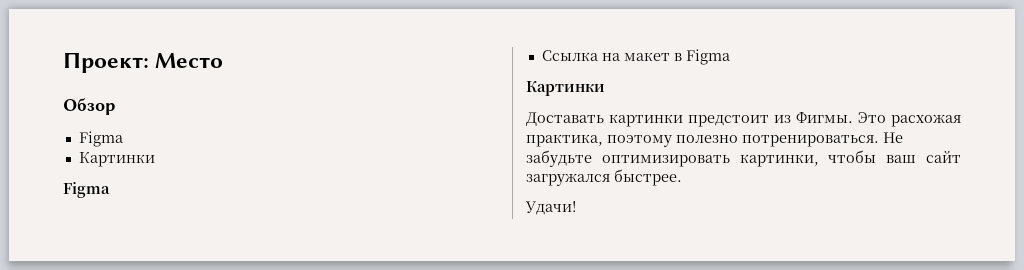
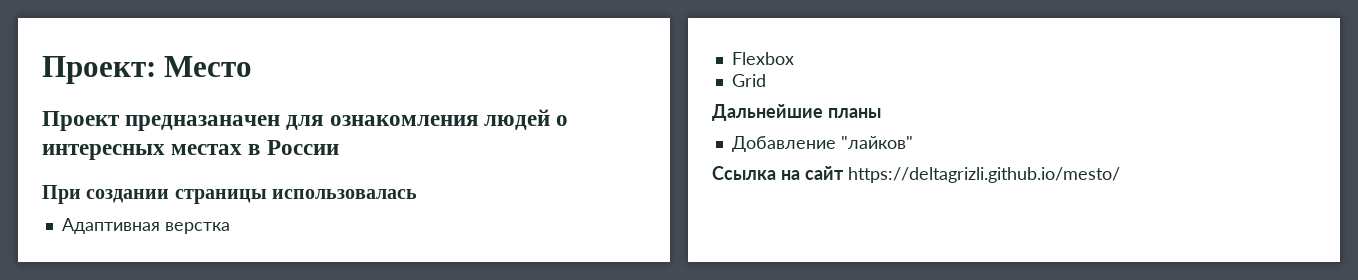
[63,98,116,115] [78,131,123,147] [78,152,155,167] [63,182,110,198] [541,49,730,65] [526,81,605,96] [526,112,961,127] [526,132,903,147] [526,150,961,167] [526,169,682,186] [525,201,576,215] Обзор // Figma // Картинки // Figma // Ссылка на макет в Figma // Картинки // Доставать картинки предстоит из Фигмы. Это расхожая практика, поэтому полезно потренироваться. Не забудьте оптимизировать картинки, чтобы ваш сайт загружался быстрее. // Удачи! -> [42,109,569,131] [42,140,339,160] [42,185,418,204] [61,218,230,234] [731,52,794,65] [731,74,766,87] [712,104,881,121] [731,136,913,152] [712,166,1120,183] Проект предназаначен для ознакомления людей о интересных местах в России // При создании страницы использовалась // Адаптивная верстка // Flexbox // Grid // Дальнейшие планы // Добавление "лайков" // Ссылка на сайт https://deltagrizli.github.io/mesto/

